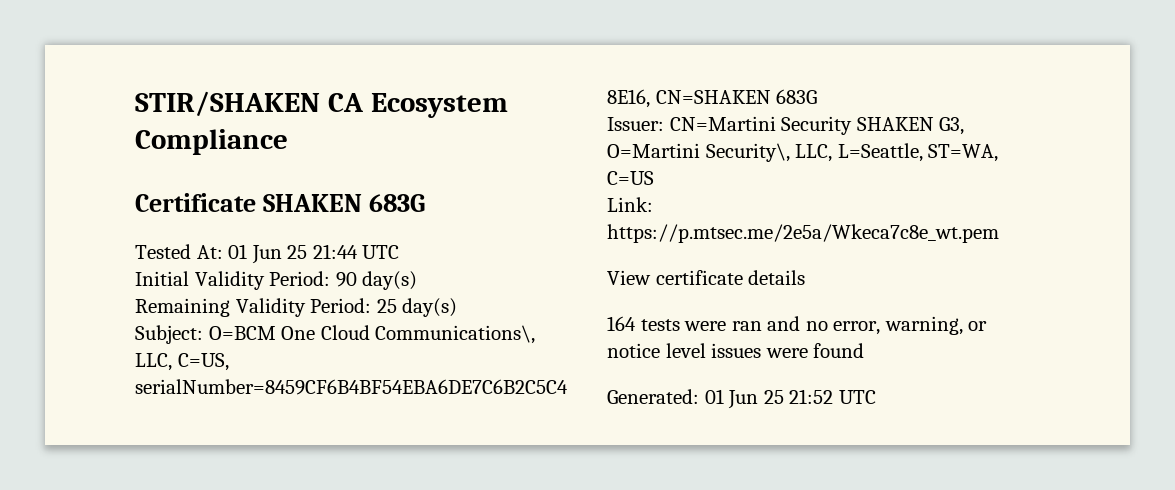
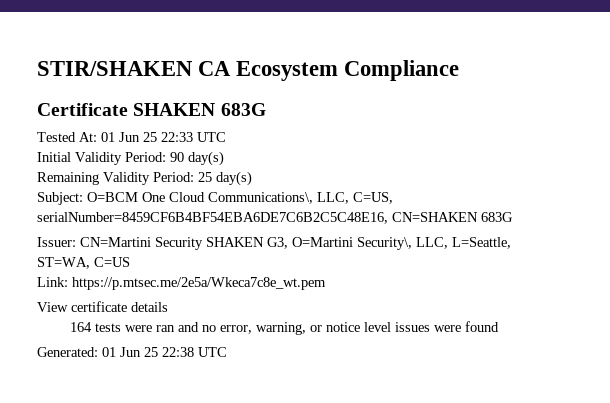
[312,244,358,259] 21:44 -> [161,132,193,142] 22:33
[789,389,834,404] 21:52 -> [162,347,194,357] 22:38

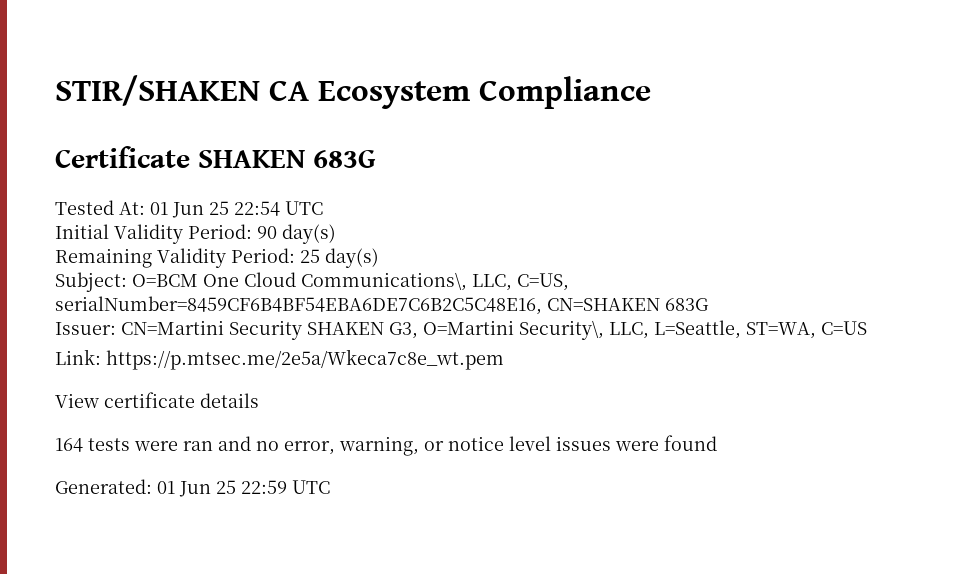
[161,132,193,142] 22:33 -> [234,201,280,216] 22:54
[162,347,194,357] 22:38 -> [241,480,287,494] 22:59

